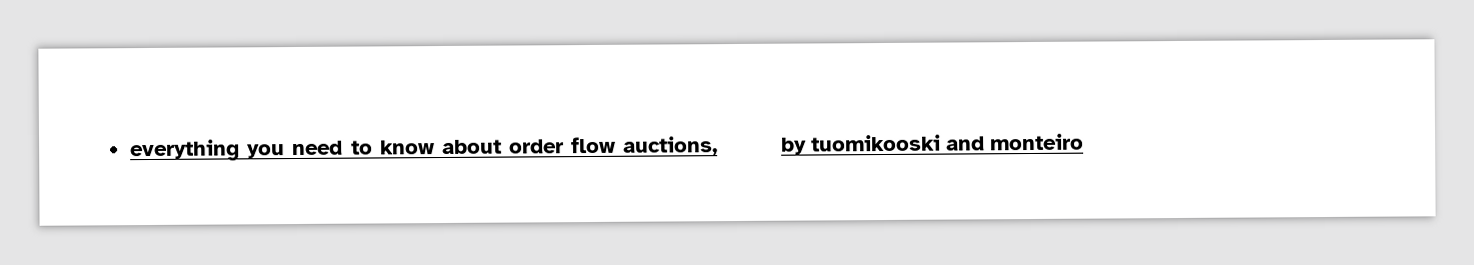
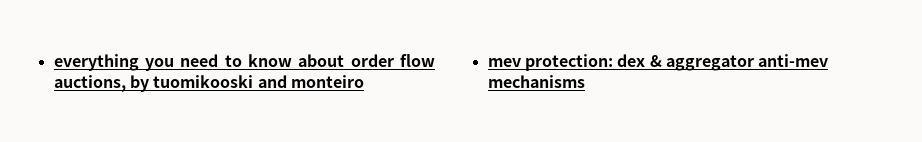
(1085, 142) none -> [487,54,829,71] [487,75,585,88] // mev protection: dex & aggregator anti-mev mechanisms

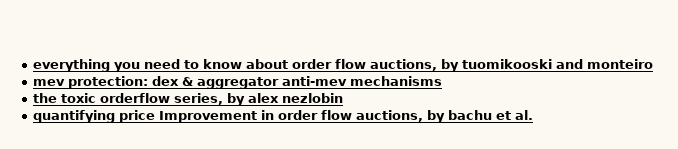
(585, 81) none -> [32,93,343,106] [32,110,533,123] // the toxic orderflow series, by alex nezlobin // quantifying price Improvement in order flow auctions, by bachu et al.

